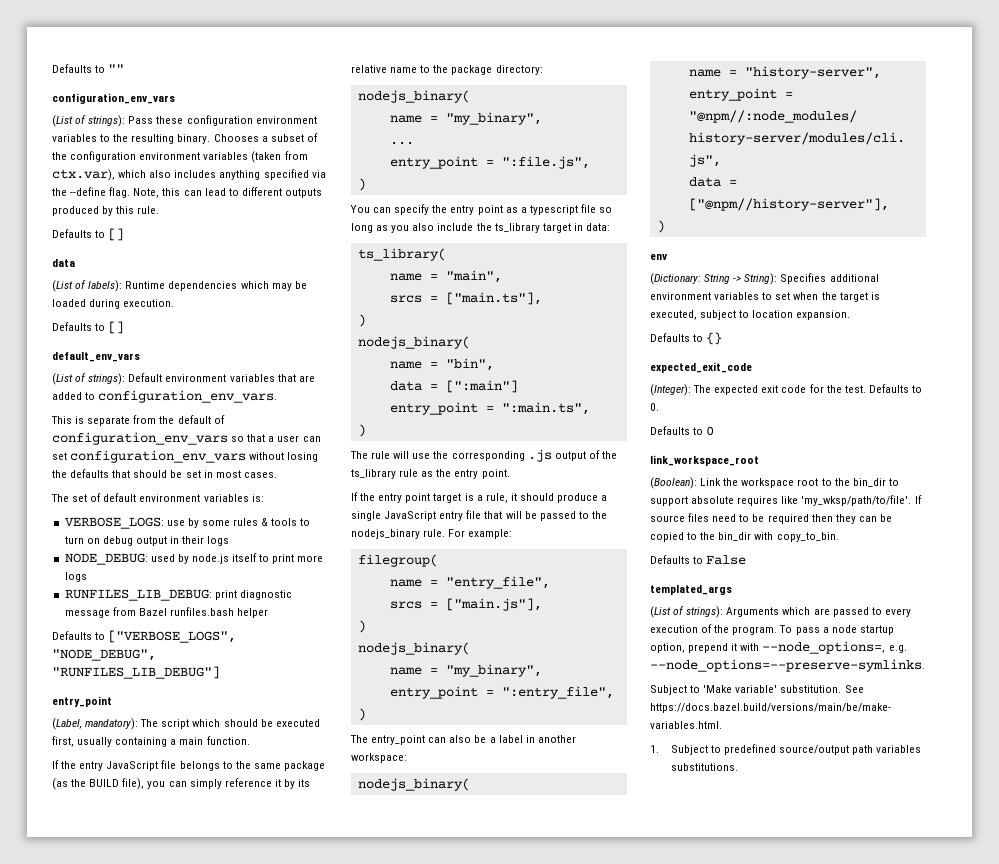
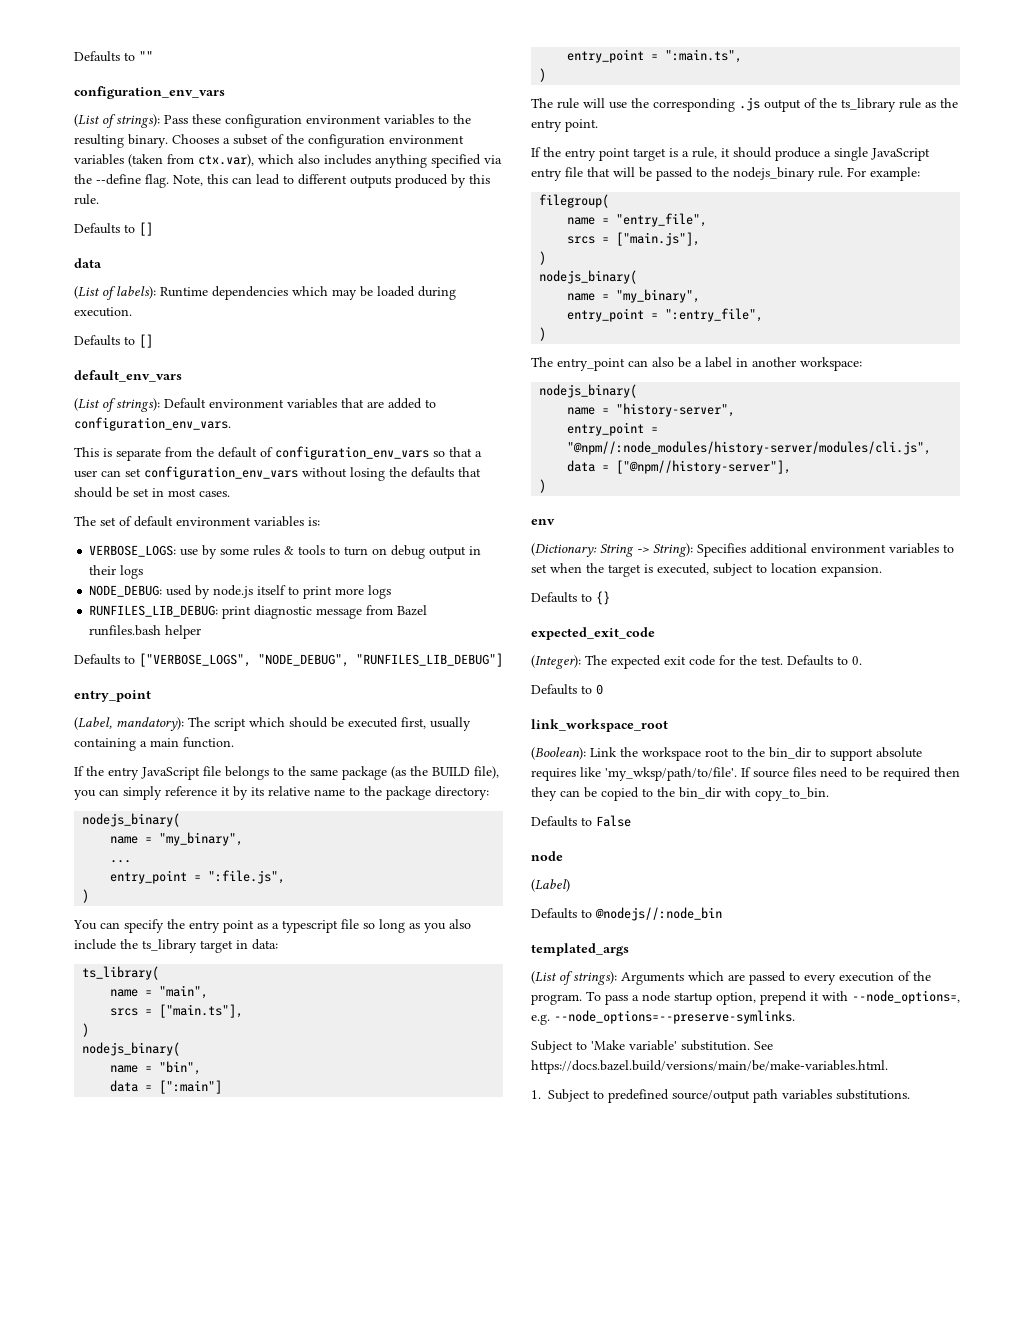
(747, 560) none -> [531,851,563,861] [531,879,570,892] [531,907,722,921] // node // (Label) // Defaults to @nodejs//:node_bin

